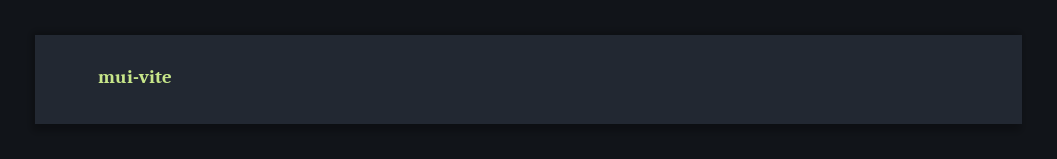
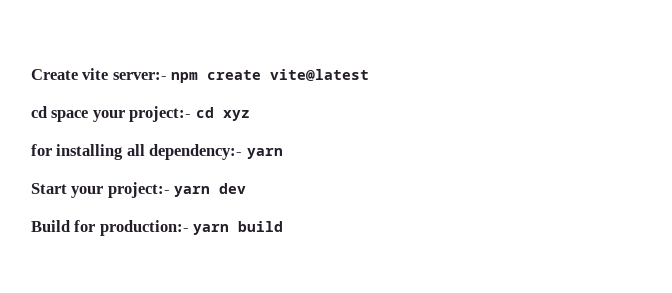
[98,70,172,83] mui-vite -> [31,68,370,83] [31,106,250,122] [31,144,283,160] [31,182,247,198] [31,220,284,236] Create vite server:- npm create vite@latest // cd space your project:- cd xyz // for installing all dependency:- yarn // Start your project:- yarn dev // Build for production:- yarn build

